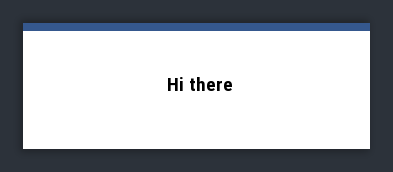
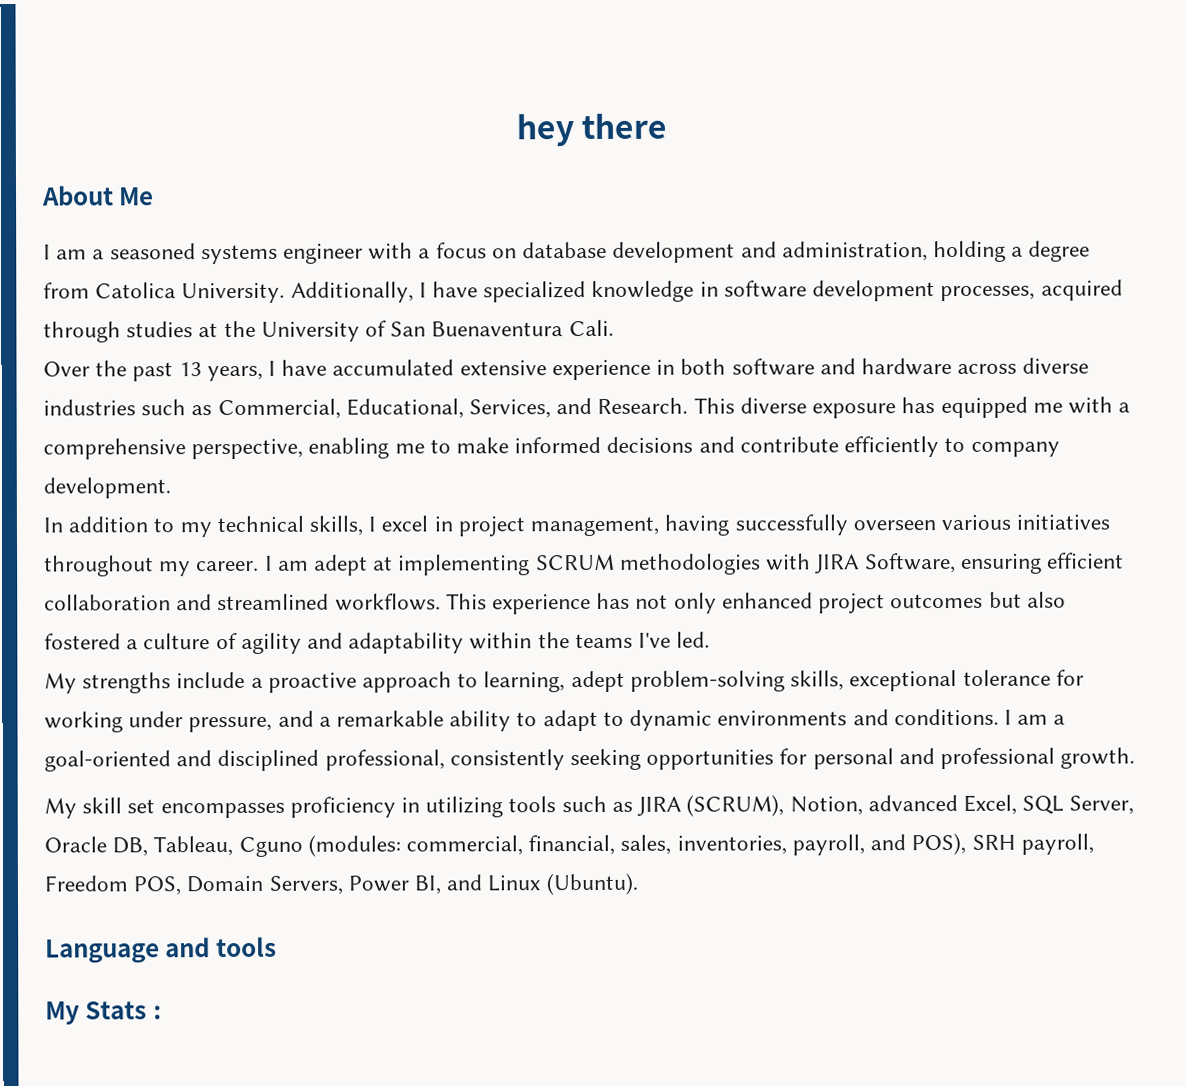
[166,77,184,91] Hi -> [515,113,574,147] hey
(234, 84) none -> [41,185,155,206] [43,240,1091,265] [43,279,1123,304] [43,319,614,343] [43,357,1090,382] [43,396,1131,420] [43,436,1060,460] [43,477,171,499] [43,514,1111,538] [44,552,1124,577] [44,591,1066,615] [44,631,711,654] [44,669,1084,694] [44,708,1066,733] [44,747,1136,772] [44,794,1135,819] [44,832,1094,857] [44,872,638,896] [45,936,277,964] [45,1001,162,1025] // About Me // I am a seasoned systems engineer with a focus on database development and administration, holding a degree from Catolica University. Additionally, I have specialized knowledge in software development processes, acquired through studies at the University of San Buenaventura Cali. // Over the past 13 years, I have accumulated extensive experience in both software and hardware across diverse industries such as Commercial, Educational, Services, and Research. This diverse exposure has equipped me with a comprehensive perspective, enabling me to make informed decisions and contribute efficiently to company development. // In addition to my technical skills, I excel in project management, having successfully overseen various initiatives throughout my career. I am adept at implementing SCRUM methodologies with JIRA Software, ensuring efficient collaboration and streamlined workflows. This experience has not only enhanced project outcomes but also fostered a culture of agility and adaptability within the teams I've led. // My strengths include a proactive approach to learning, adept problem-solving skills, exceptional tolerance for working under pressure, and a remarkable ability to adapt to dynamic environments and conditions. I am a goal-oriented and disciplined professional, consistently seeking opportunities for personal and professional growth. // My skill set encompasses proficiency in utilizing tools such as JIRA (SCRUM), Notion, advanced Excel, SQL Server, Oracle DB, Tableau, Cguno (modules: commercial, financial, sales, inventories, payroll, and POS), SRH payroll, Freedom POS, Domain Servers, Power BI, and Linux (Ubuntu). // Language and tools // My Stats :

